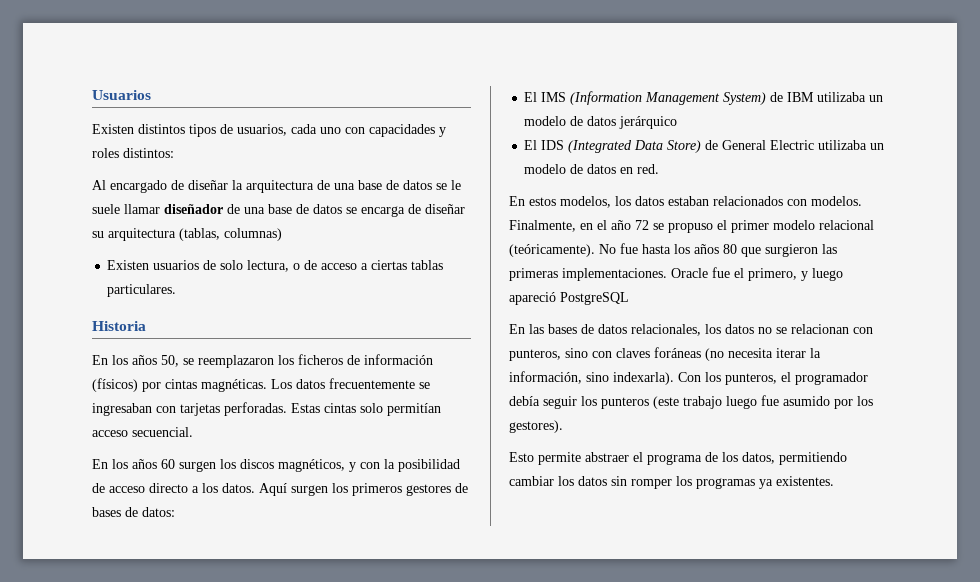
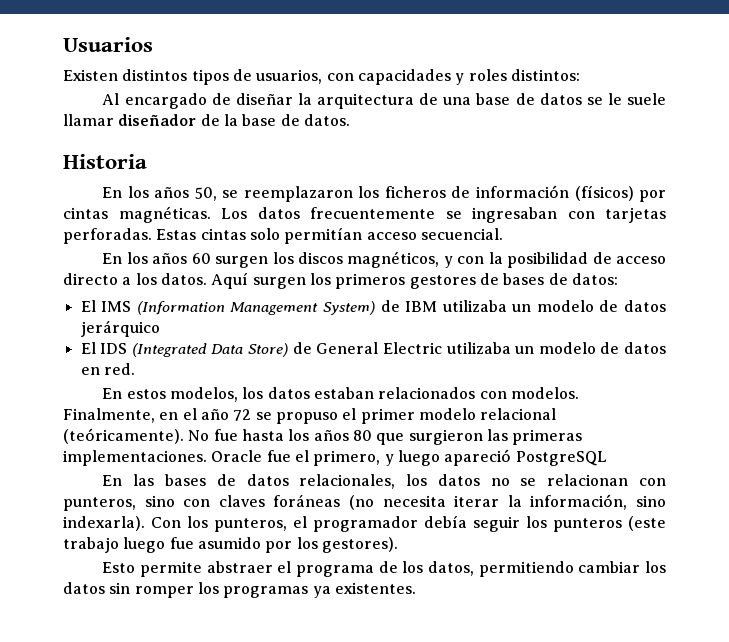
[291,124,341,134] cada uno -> (323, 76) none
[244,204,465,217] [92,228,282,241] [107,260,444,272] [107,284,177,297] una base de datos se encarga de diseñar su arquitectura (tablas, columnas) // Existen usuarios de solo lectura, o de acceso a ciertas tablas particulares. -> [223,114,350,126] la base de datos.

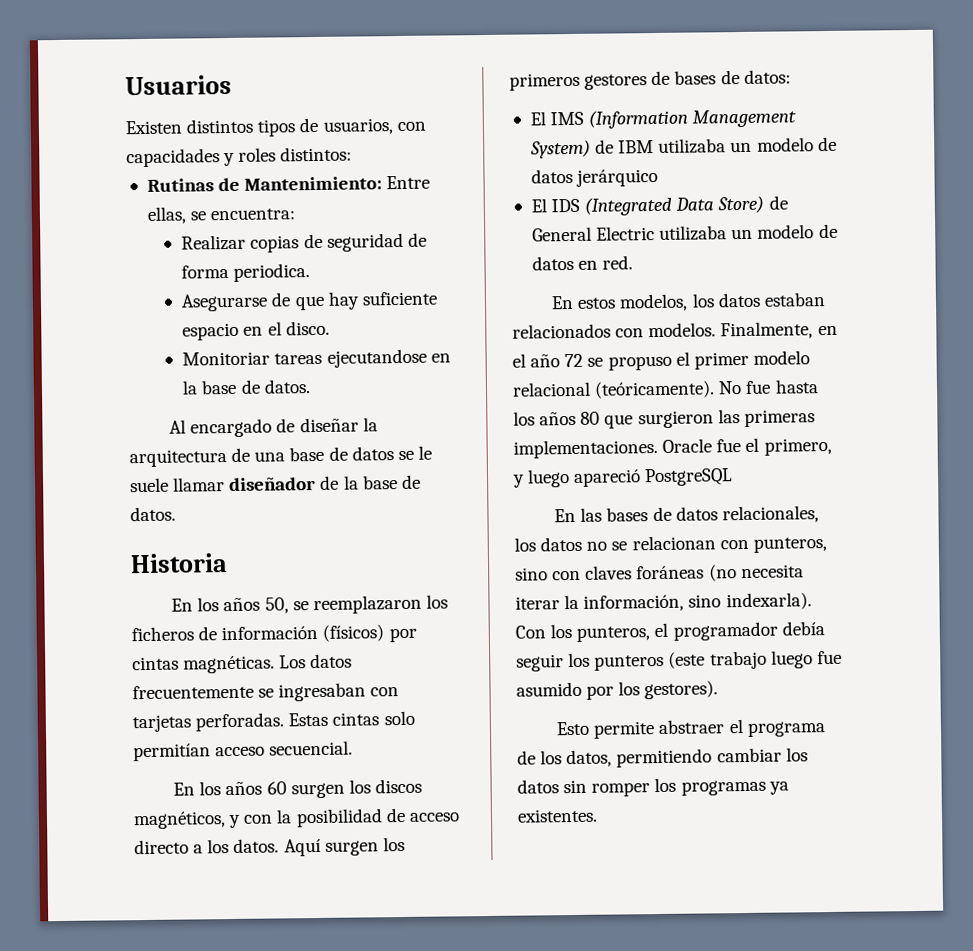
(580, 75) none -> [146,175,431,192] [146,206,296,224] [181,232,427,253] [181,263,311,282] [181,291,437,312] [182,320,330,341] [182,348,451,368] [182,379,311,395] // Rutinas de Mantenimiento: Entre ellas, se encuentra: // Realizar copias de seguridad de forma periodica. // Asegurarse de que hay suficiente espacio en el disco. // Monitoriar tareas ejecutandose en la base de datos.

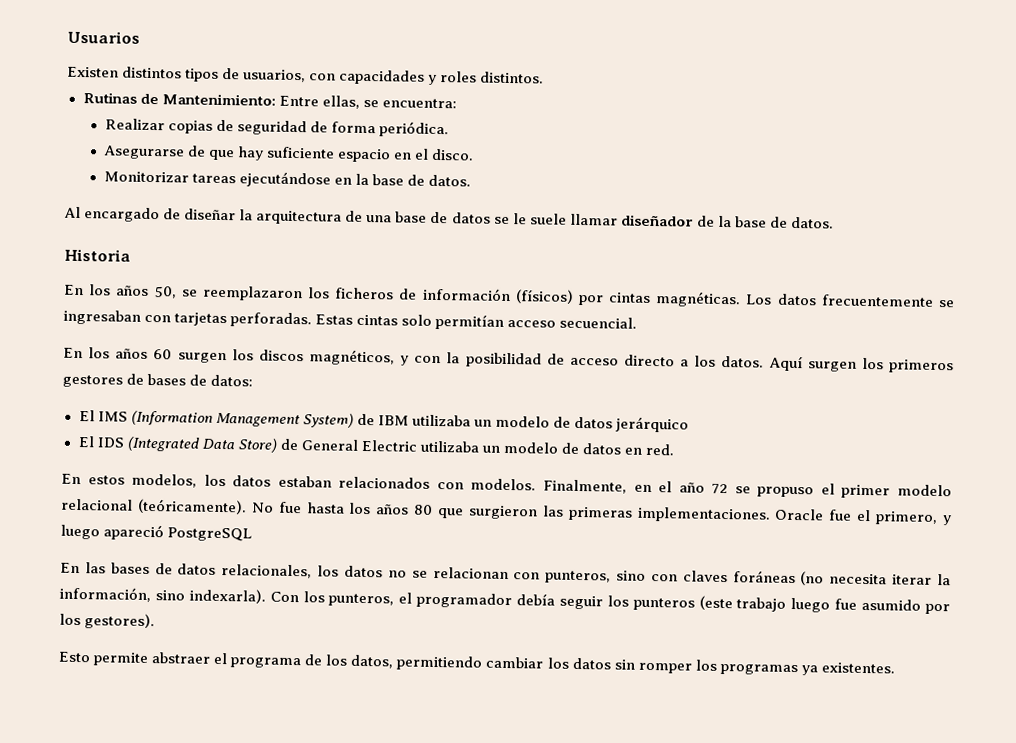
[280,146,353,162] distintos: -> [480,71,545,84] distintos.
[233,263,311,282] periodica. -> [378,121,449,138] periódica.
[182,348,427,368] Monitoriar tareas ejecutandose -> [103,171,331,188] Monitorizar tareas ejecutándose

